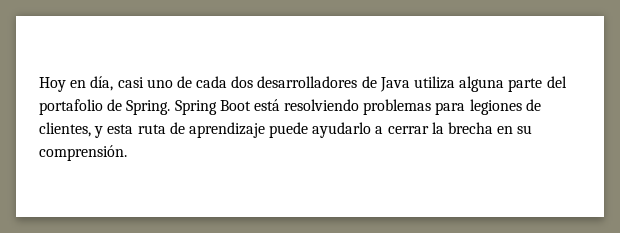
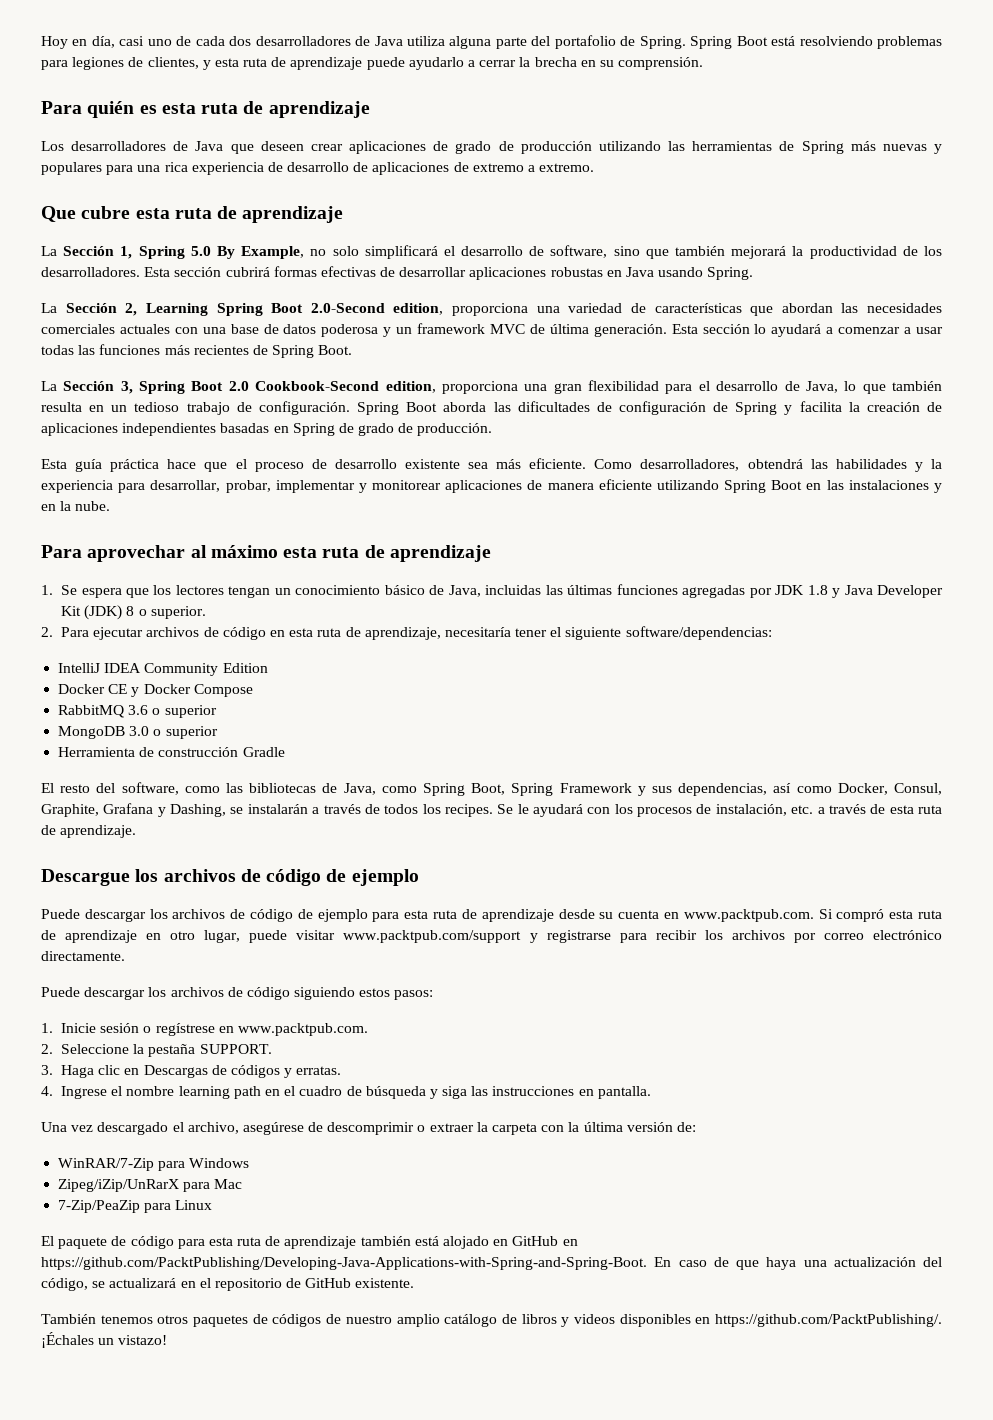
(127, 153) none -> [41,101,370,118] [41,141,942,154] [41,162,595,175] [41,206,344,223] [41,245,942,259] [41,266,754,280] [41,303,942,316] [41,323,943,337] [41,344,353,358] [41,380,942,394] [41,401,942,415] [41,423,493,436] [41,458,942,472] [41,479,942,493] [41,501,111,511] [41,545,491,562] [41,584,944,598] [61,605,206,620] [41,626,772,640] [58,663,268,676] [58,684,253,697] [58,705,217,718] [58,726,218,739] [58,747,285,757] [41,782,943,796] [41,803,943,817] [41,825,137,838] [41,869,419,886] [41,909,943,922] [41,930,942,943] [41,951,125,961] [41,987,434,1000] [41,1023,368,1036] [41,1044,272,1057] [41,1065,342,1078] [41,1086,651,1099] [41,1122,696,1135] [58,1158,250,1171] [58,1179,243,1192] [58,1200,213,1213] [41,1236,578,1249] [41,1257,942,1270] [41,1278,415,1291] [41,1314,942,1327] [41,1332,168,1348] // Para quién es esta ruta de aprendizaje // Los desarrolladores de Java que deseen crear aplicaciones de grado de producción utilizando las herramientas de Spring más nuevas y populares para una rica experiencia de desarrollo de aplicaciones de extremo a extremo. // Que cubre esta ruta de aprendizaje // La Sección 1, Spring 5.0 By Example, no solo simplificará el desarrollo de software, sino que también mejorará la productividad de los desarrolladores. Esta sección cubrirá formas efectivas de desarrollar aplicaciones robustas en Java usando Spring. // La Sección 2, Learning Spring Boot 2.0-Second edition, proporciona una variedad de características que abordan las necesidades comerciales actuales con una base de datos poderosa y un framework MVC de última generación. Esta sección lo ayudará a comenzar a usar todas las funciones más recientes de Spring Boot. // La Sección 3, Spring Boot 2.0 Cookbook-Second edition, proporciona una gran flexibilidad para el desarrollo de Java, lo que también resulta en un tedioso trabajo de configuración. Spring Boot aborda las dificultades de configuración de Spring y facilita la creación de aplicaciones independientes basadas en Spring de grado de producción. // Esta guía práctica hace que el proceso de desarrollo existente sea más eficiente. Como desarrolladores, obtendrá las habilidades y la experiencia para desarrollar, probar, implementar y monitorear aplicaciones de manera eficiente utilizando Spring Boot en las instalaciones y en la nube. // Para aprovechar al máximo esta ruta de aprendizaje // 1. Se espera que los lectores tengan un conocimiento básico de Java, incluidas las últimas funciones agregadas por JDK 1.8 y Java Developer Kit (JDK) 8 o superior. // 2. Para ejecutar archivos de código en esta ruta de aprendizaje, necesitaría tener el siguiente software/dependencias: // IntelliJ IDEA Community Edition // Docker CE y Docker Compose // RabbitMQ 3.6 o superior // MongoDB 3.0 o superior // Herramienta de construcción Gradle // El resto del software, como las bibliotecas de Java, como Spring Boot, Spring Framework y sus dependencias, así como Docker, Consul, Graphite, Grafana y Dashing, se instalarán a través de todos los recipes. Se le ayudará con los procesos de instalación, etc. a través de esta ruta de aprendizaje. // Descargue los archivos de código de ejemplo // Puede descargar los archivos de código de ejemplo para esta ruta de aprendizaje desde su cuenta en www.packtpub.com. Si compró esta ruta de aprendizaje en otro lugar, puede visitar www.packtpub.com/support y registrarse para recibir los archivos por correo electrónico directamente. // Puede descargar los archivos de código siguiendo estos pasos: // 1. Inicie sesión o regístrese en www.packtpub.com. // 2. Seleccione la pestaña SUPPORT. // 3. Haga clic en Descargas de códigos y erratas. // 4. Ingrese el nombre learning path en el cuadro de búsqueda y siga las instrucciones en pantalla. // Una vez descargado el archivo, asegúrese de descomprimir o extraer la carpeta con la última versión de: // WinRAR/7-Zip para Windows // Zipeg/iZip/UnRarX para Mac // 7-Zip/PeaZip para Linux // El paquete de código para esta ruta de aprendizaje también está alojado en GitHub en https://github.com/PacktPublishing/Developing-Java-Applications-with-Spring-and-Spring-Boot. En caso de que haya una actualización del código, se actualizará en el repositorio de GitHub existente. // También tenemos otros paquetes de códigos de nuestro amplio catálogo de libros y videos disponibles en https://github.com/PacktPublishing/. ¡Échales un vistazo!

